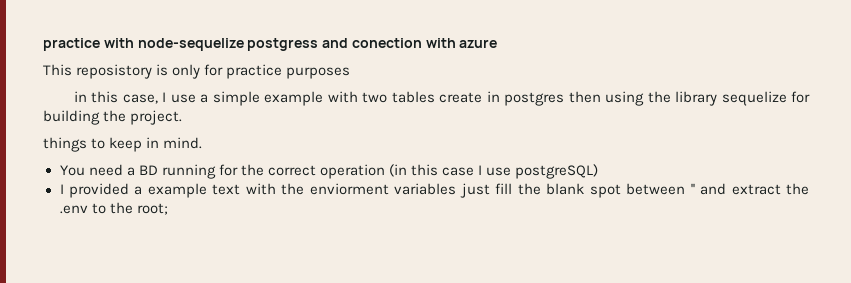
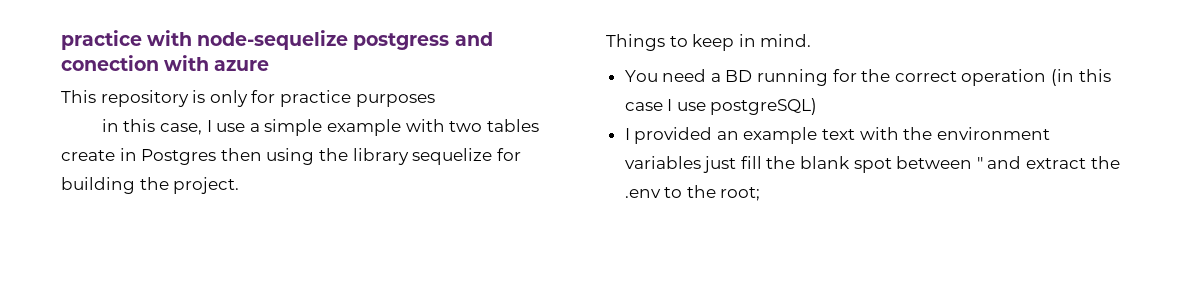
[76,64,153,79] reposistory -> [100,90,189,107] repository
[504,92,565,106] postgres -> [141,149,217,165] Postgres
[43,137,87,152] things -> [606,34,665,51] Things
[134,186,143,195] a -> [716,131,739,140] an
[309,183,389,195] enviorment -> [936,127,1050,140] environment

